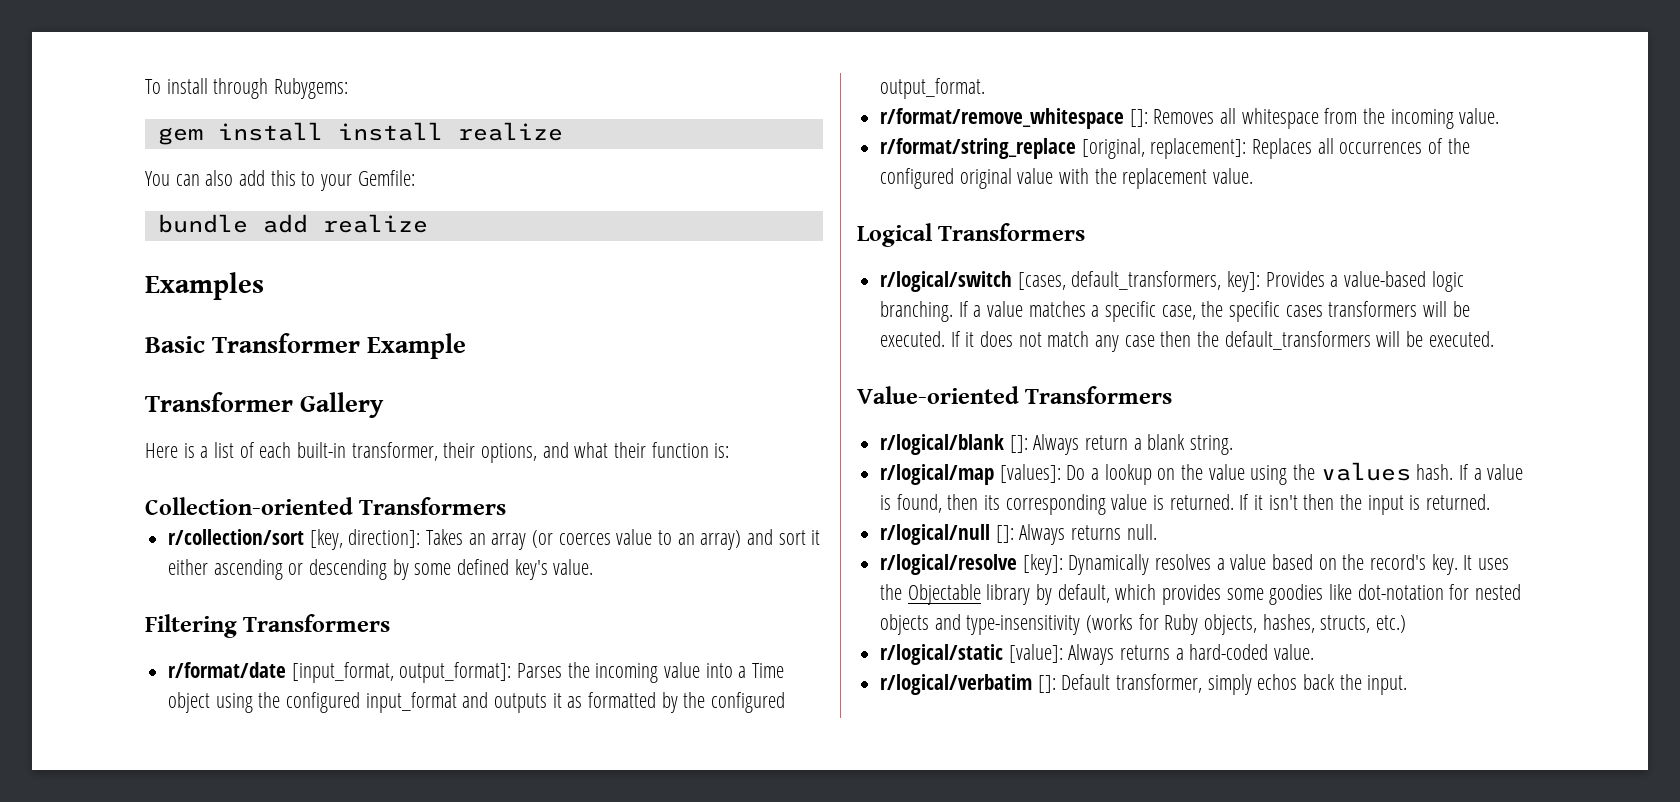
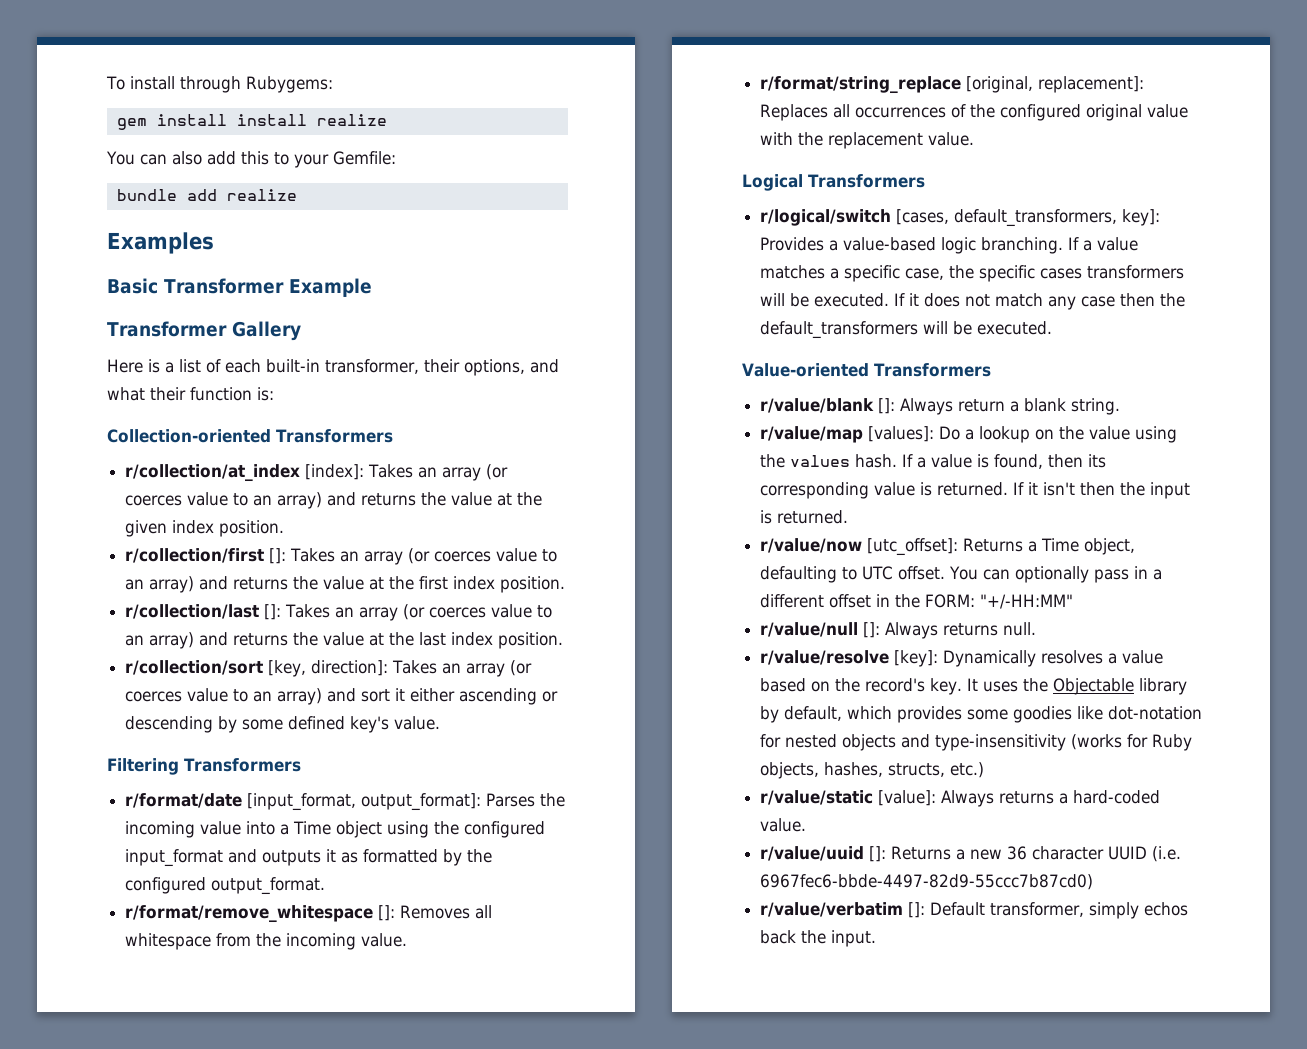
(507, 506) none -> [125,464,509,482] [125,492,543,509] [125,520,285,537] [125,548,558,565] [125,576,566,593] [125,604,553,621] [125,632,564,649] // r/collection/at_index [index]: Takes an array (or coerces value to an array) and returns the value at the given index position. // r/collection/first []: Takes an array (or coerces value to an array) and returns the value at the first index position. // r/collection/last []: Takes an array (or coerces value to an array) and returns the value at the last index position.
[880,434,1005,455] r/logical/blank -> [760,398,875,413] r/value/blank
[880,464,995,485] r/logical/map -> [760,426,864,443] r/value/map
[880,524,991,545] r/logical/null -> [760,538,1136,556] [760,566,1163,583] [760,594,1074,609] [760,622,859,637] r/value/now [utc_offset]: Returns a Time object, defaulting to UTC offset. You can optionally pass in a different offset in the FORM: "+/-HH:MM" // r/value/null
[880,554,1018,575] r/logical/resolve -> [760,650,890,665] r/value/resolve
[880,644,1004,665] r/logical/static -> [760,790,874,805] r/value/static
[880,674,1033,695] r/logical/verbatim -> [760,846,1182,862] [760,874,1094,890] [760,902,904,917] r/value/uuid []: Returns a new 36 character UUID (i.e. 6967fec6-bbde-4497-82d9-55ccc7b87cd0) // r/value/verbatim

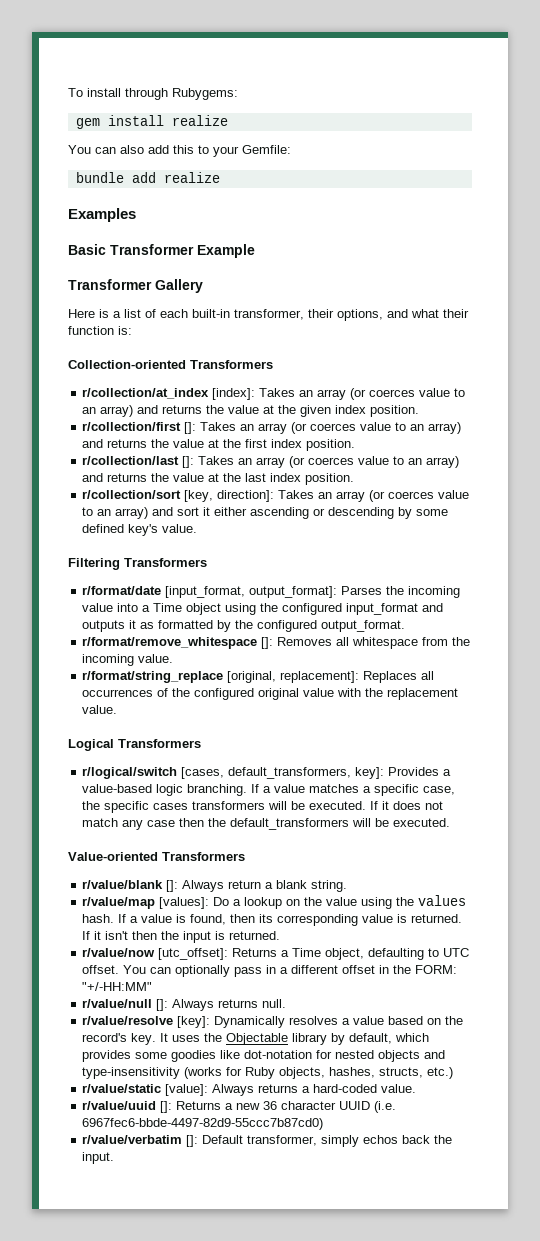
[236,114,307,126] install -> (164, 120) none

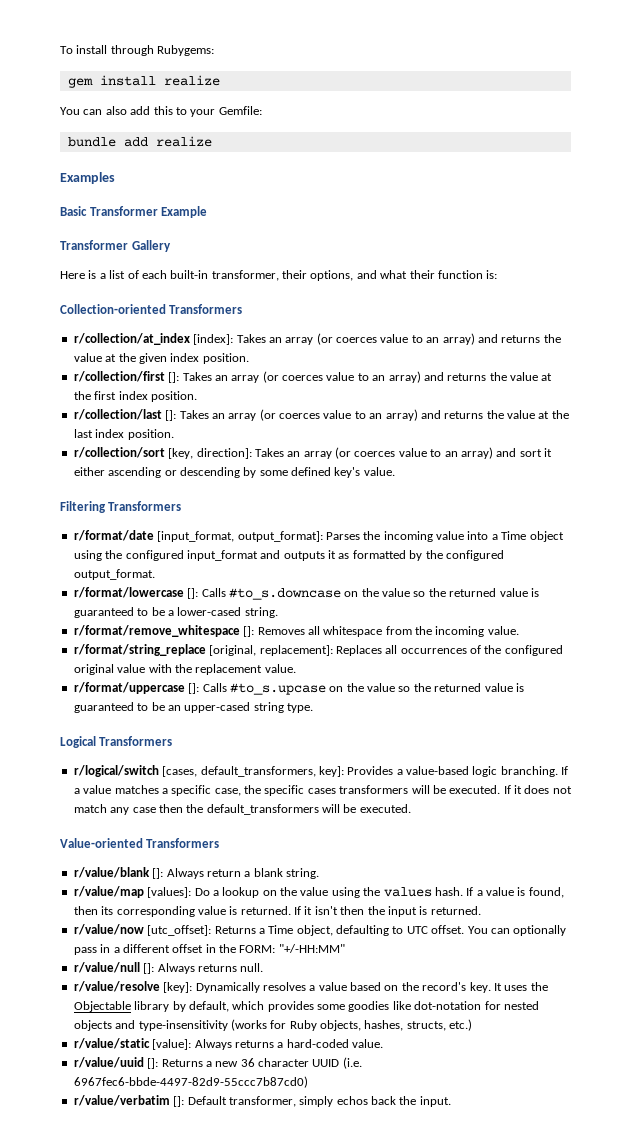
(406, 626) none -> [73,587,539,600] [73,607,278,618] // r/format/lowercase []: Calls #to_s.downcase on the value so the returned value is guaranteed to be a lower-cased string.
(118, 709) none -> [73,682,524,695] [73,702,313,713] // r/format/uppercase []: Calls #to_s.upcase on the value so the returned value is guaranteed to be an upper-cased string type.

